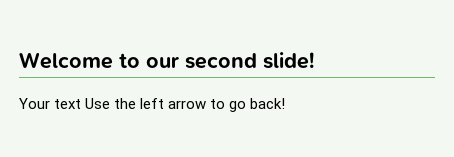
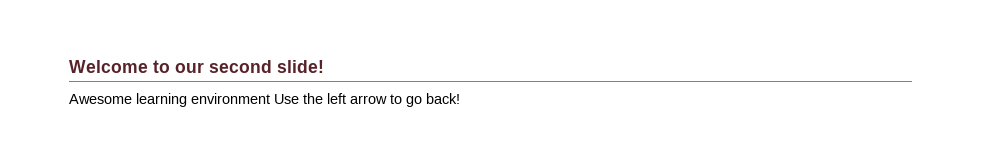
[19,98,82,109] Your text -> [69,93,270,107] Awesome learning environment

